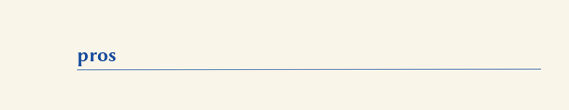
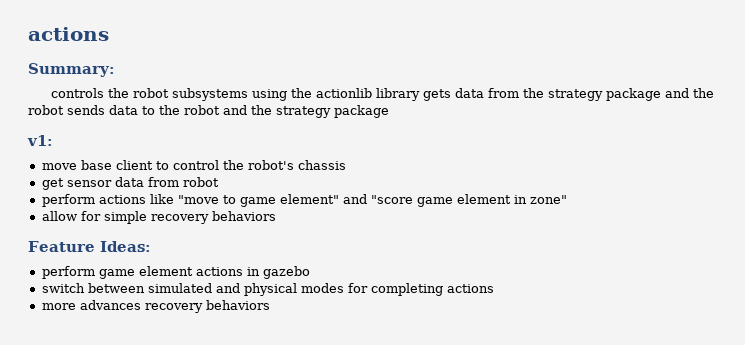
[76,52,117,67] pros -> [28,27,109,41] [28,63,115,77] [51,88,715,101] [28,105,389,118] [27,135,53,146] [41,160,346,170] [41,177,219,190] [41,194,567,207] [41,211,276,224] [28,241,151,252] [41,266,310,279] [41,283,494,296] [41,300,270,313] actions // Summary: // controls the robot subsystems using the actionlib library gets data from the strategy package and the robot sends data to the robot and the strategy package // v1: // move base client to control the robot's chassis // get sensor data from robot // perform actions like "move to game element" and "score game element in zone" // allow for simple recovery behaviors // Feature Ideas: // perform game element actions in gazebo // switch between simulated and physical modes for completing actions // more advances recovery behaviors

